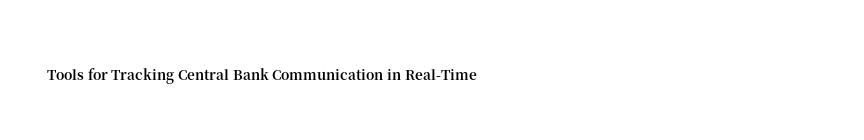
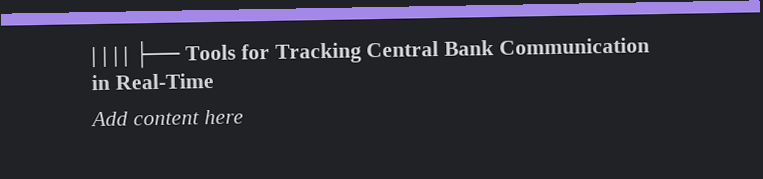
(47, 74) none -> [91,40,182,69] | | | | ├──
(477, 74) none -> [90,109,244,127] // Add content here

